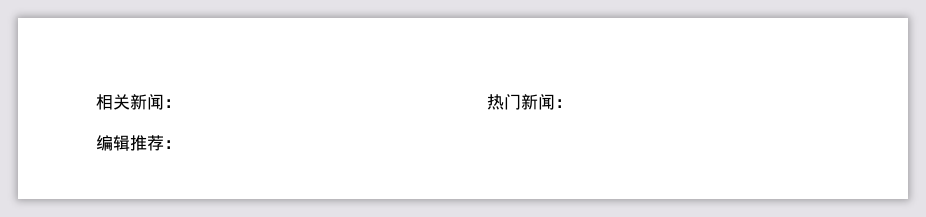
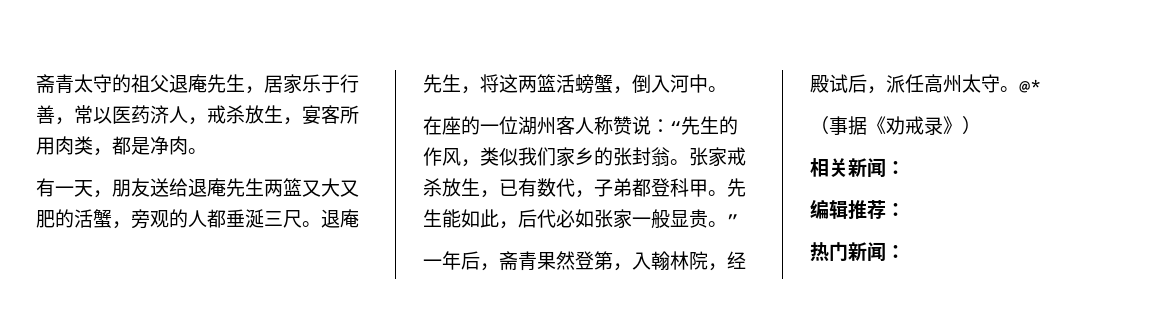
(96, 102) none -> [36,74,359,94] [36,105,359,125] [36,136,207,156] [36,178,359,198] [36,209,359,229] [423,74,727,94] [423,116,738,135] [423,147,746,167] [423,178,746,198] [423,209,738,229] [423,251,746,271] [810,74,1041,94] [810,116,981,135] 斋青太守的祖父退庵先生，居家乐于行善，常以医药济人，戒杀放生，宴客所用肉类，都是净肉。 // 有一天，朋友送给退庵先生两篮又大又肥的活蟹，旁观的人都垂涎三尺。退庵先生，将这两篮活螃蟹，倒入河中。 // 在座的一位湖州客人称赞说：“先生的作风，类似我们家乡的张封翁。张家戒杀放生，已有数代，子弟都登科甲。先生能如此，后代必如张家一般显贵。” // 一年后，斋青果然登第，入翰林院，经殿试后，派任高州太守。@* // （事据《劝戒录》） //

